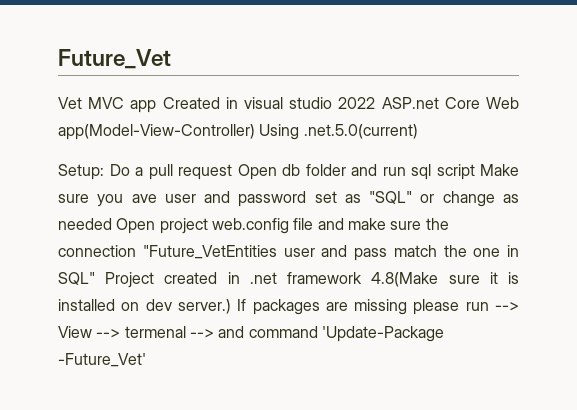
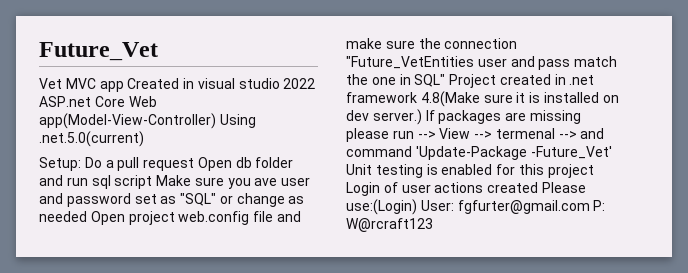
(146, 360) none -> [346,164,594,178] [346,182,586,196] [346,199,606,215] [346,218,433,232] Unit testing is enabled for this project Login of user actions created Please use:(Login) User: fgfurter@gmail.com P: W@rcraft123

